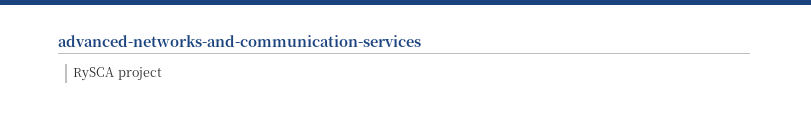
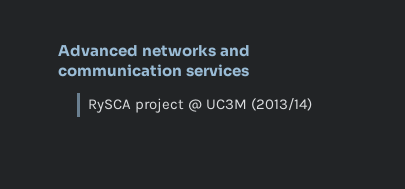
[58,35,421,47] advanced-networks-and-communication-services -> [58,45,251,57] [58,64,250,77] Advanced networks and communication services
(162, 74) none -> [188,98,313,112] @ UC3M (2013/14)

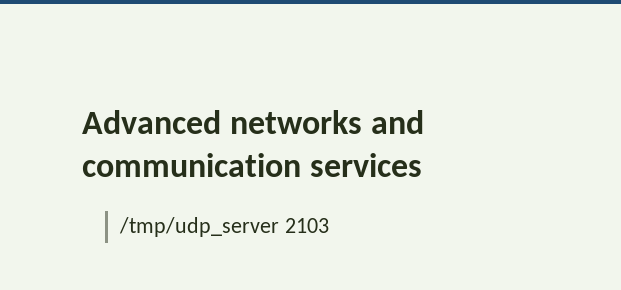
[87,98,313,113] RySCA project @ UC3M (2013/14) -> [118,217,329,237] /tmp/udp_server 2103

